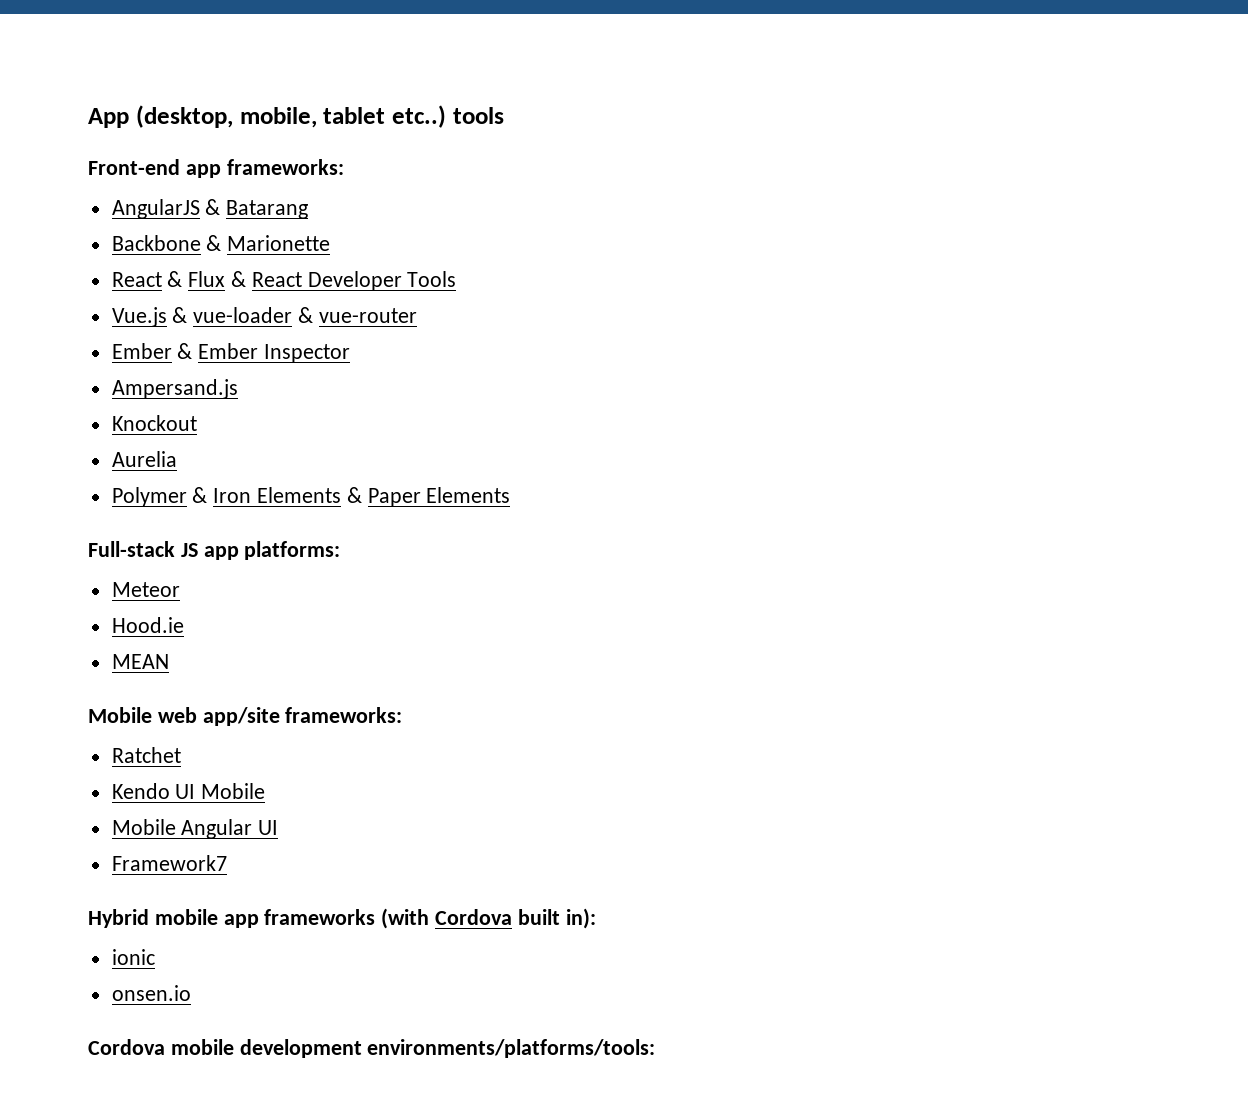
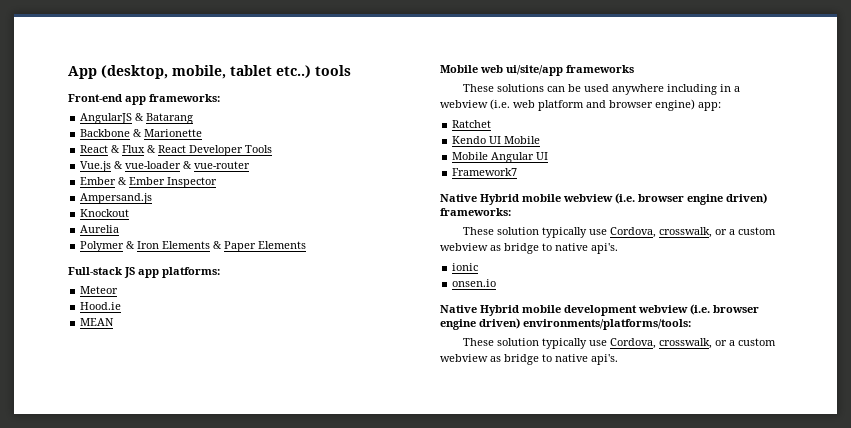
[202,707,403,726] app/site frameworks: -> [506,65,634,76] [462,84,740,95] [440,99,721,111] ui/site/app frameworks // These solutions can be used anywhere including in a webview (i.e. web platform and browser engine) app:
[88,908,596,929] [111,949,155,965] [111,985,191,1001] [88,1039,656,1058] Hybrid mobile app frameworks (with Cordova built in): // ionic // onsen.io // Cordova mobile development environments/platforms/tools: -> [440,193,767,205] [440,208,511,216] [462,227,776,238] [440,243,618,254] [452,263,479,271] [452,279,497,287] [440,304,759,316] [440,318,691,330] [462,338,776,349] [440,354,618,365] Native Hybrid mobile webview (i.e. browser engine driven) frameworks: // These solution typically use Cordova, crosswalk, or a custom webview as bridge to native api's. // ionic // onsen.io // Native Hybrid mobile development webview (i.e. browser engine driven) environments/platforms/tools: // These solution typically use Cordova, crosswalk, or a custom webview as bridge to native api's.

